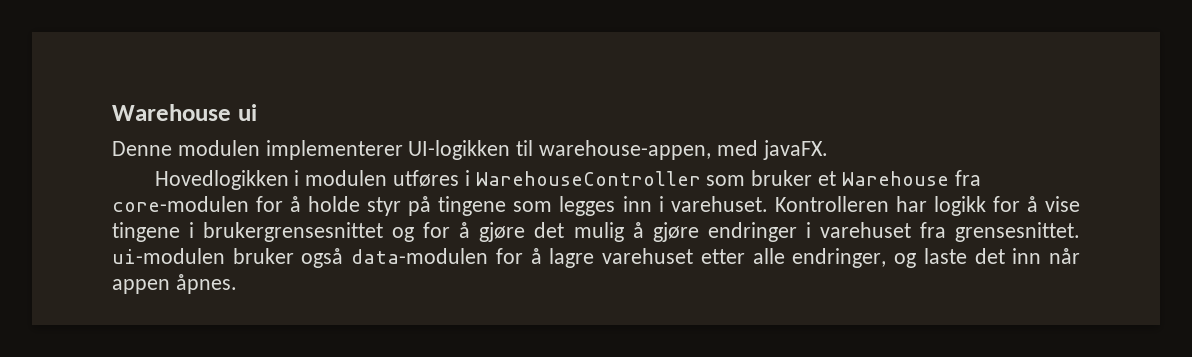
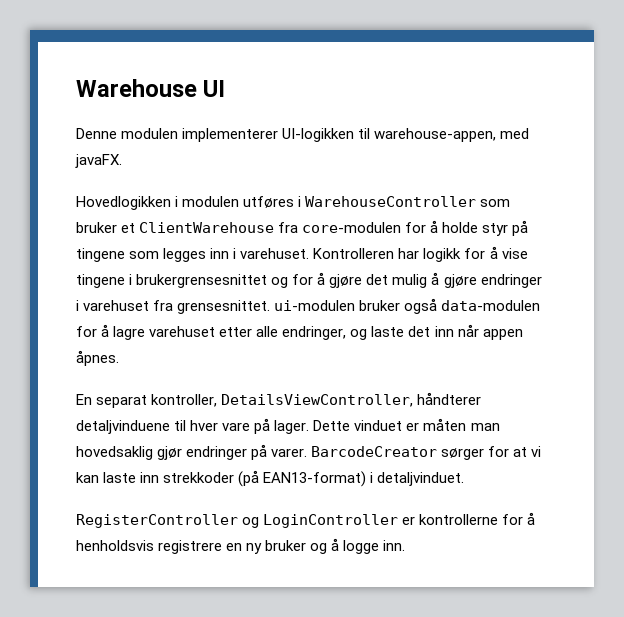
[112,104,257,121] Warehouse ui -> [76,79,226,97] Warehouse UI
[841,171,949,186] Warehouse -> [139,222,275,233] ClientWarehouse
(237, 284) none -> [76,392,482,408] [76,418,500,434] [76,444,542,460] [76,470,465,487] [76,512,536,528] [76,538,406,554] // En separat kontroller, DetailsViewController, håndterer detaljvinduene til hver vare på lager. Dette vinduet er måten man hovedsaklig gjør endringer på varer. BarcodeCreator sørger for at vi kan laste inn strekkoder (på EAN13-format) i detaljvinduet. // RegisterController og LoginController er kontrollerne for å henholdsvis registrere en ny bruker og å logge inn.

